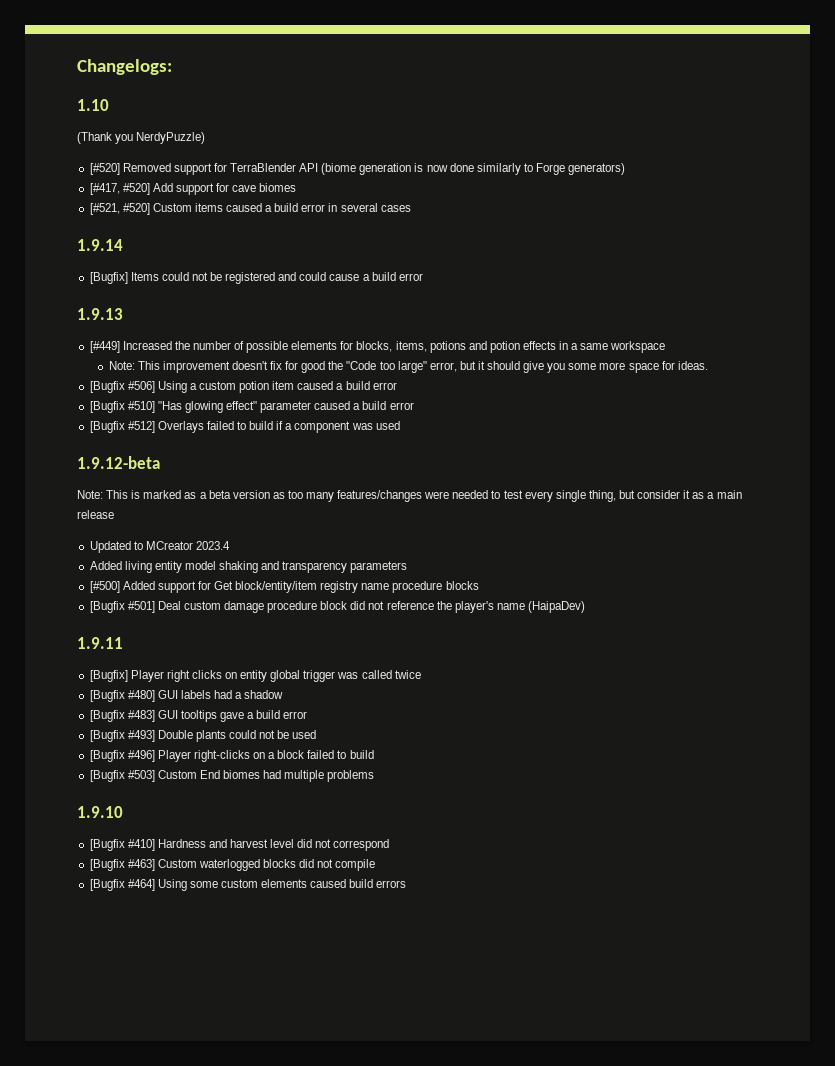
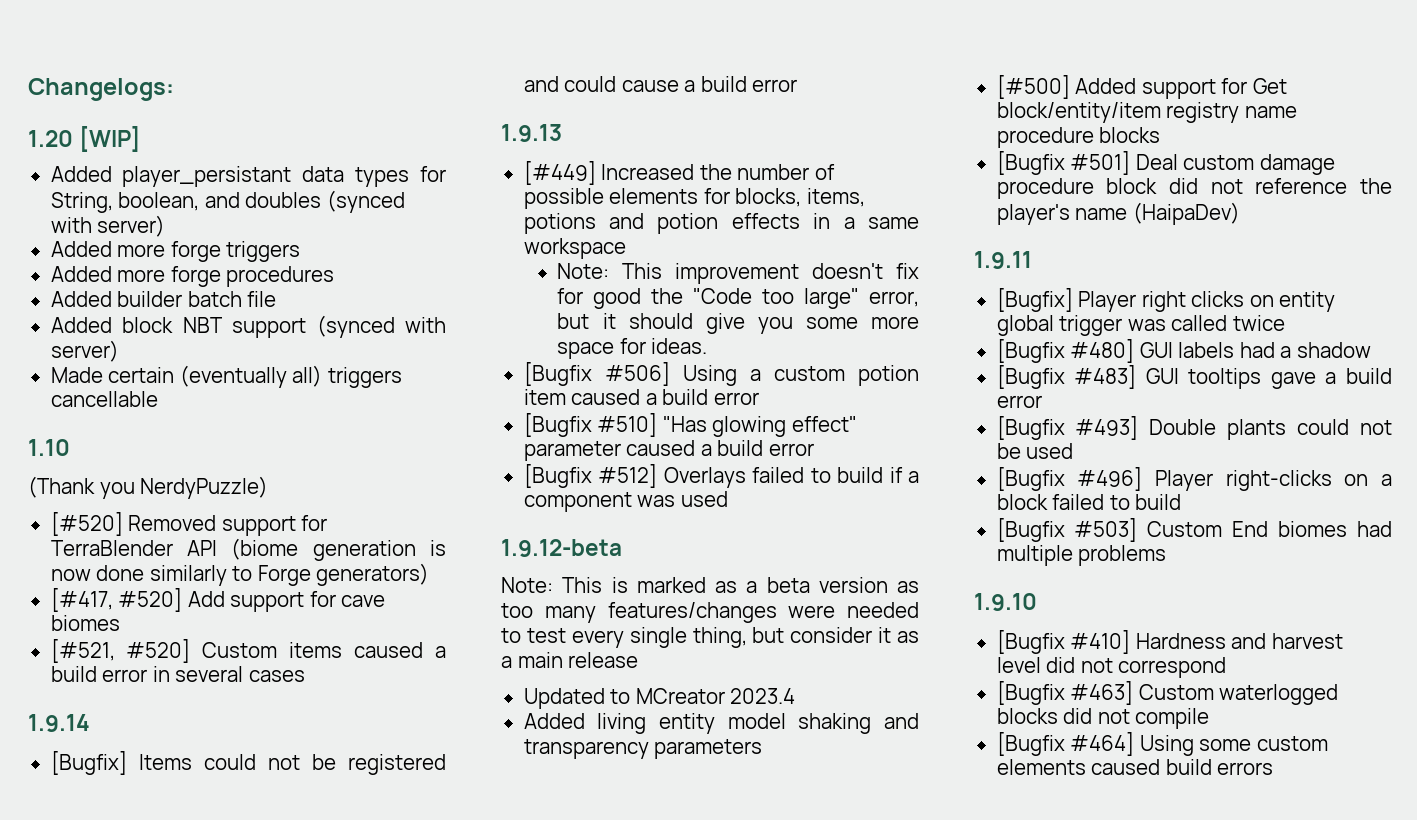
(172, 67) none -> [28,126,142,152] [50,166,447,187] [50,190,405,213] [50,215,166,237] [50,241,301,262] [50,266,335,287] [50,291,277,307] [50,315,447,338] [50,340,119,362] [50,365,402,388] [50,391,158,407] // 1.20 [WIP] // Added player_persistant data types for String, boolean, and doubles (synced with server) // Added more forge triggers // Added more forge procedures // Added builder batch file // Added block NBT support (synced with server) // Made certain (eventually all) triggers cancellable

